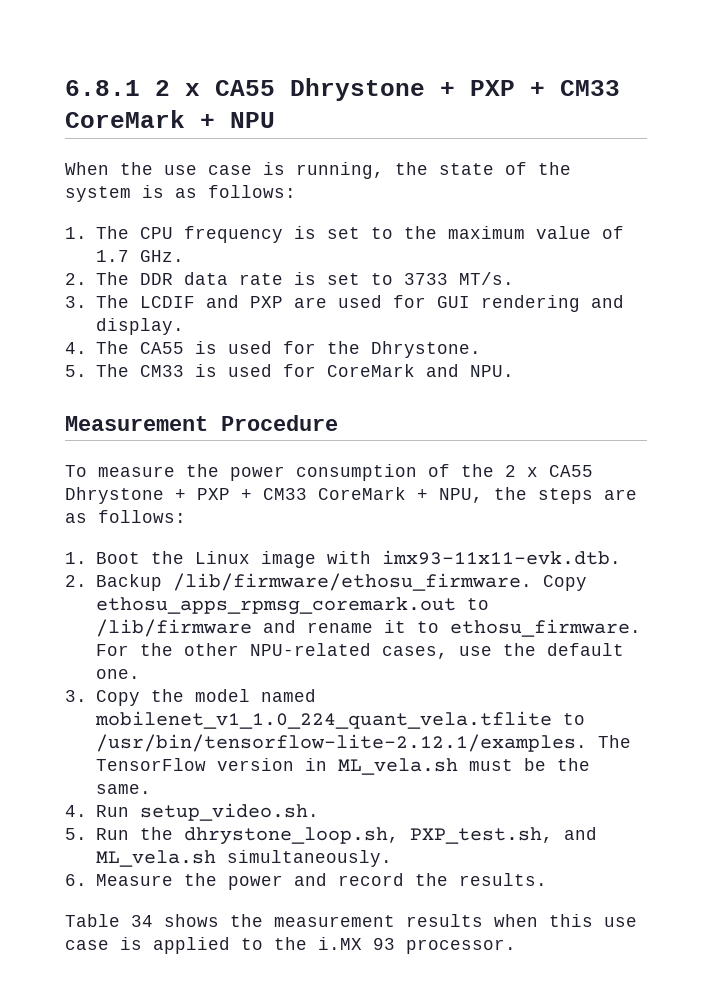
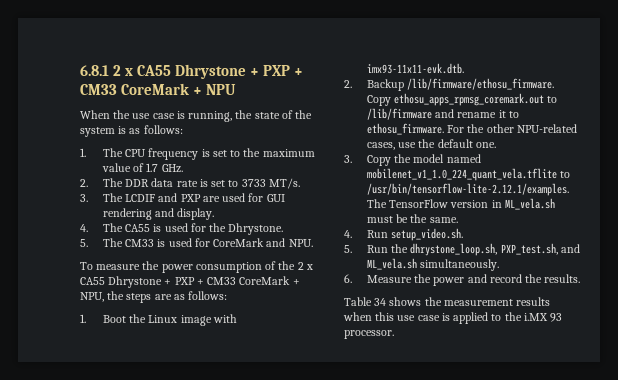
[65,415,338,431] // Measurement Procedure -> (313, 243) none

